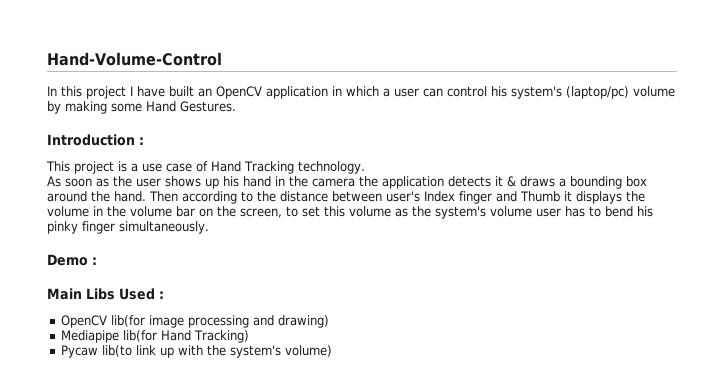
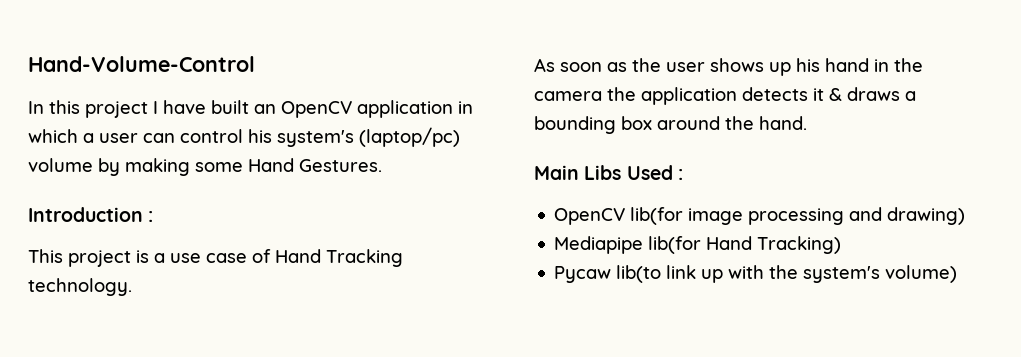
[149,191,645,204] [47,206,653,219] [47,221,209,234] [47,254,97,266] Then according to the distance between user's Index finger and Thumb it displays the volume in the volume bar on the screen, to set this volume as the system's volume user has to bend his pinky finger simultaneously. // Demo : -> (807, 123) none

